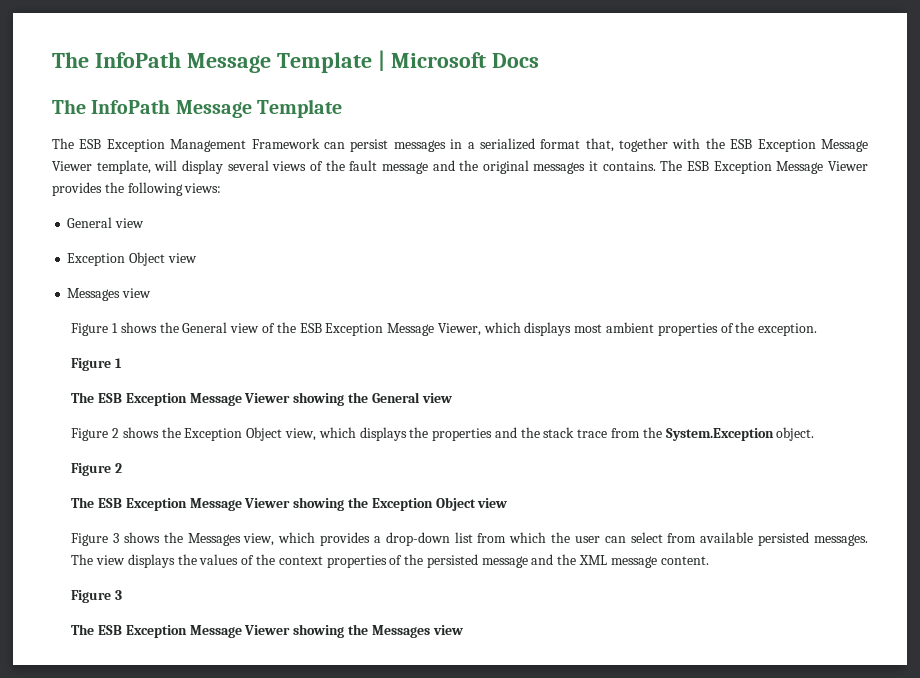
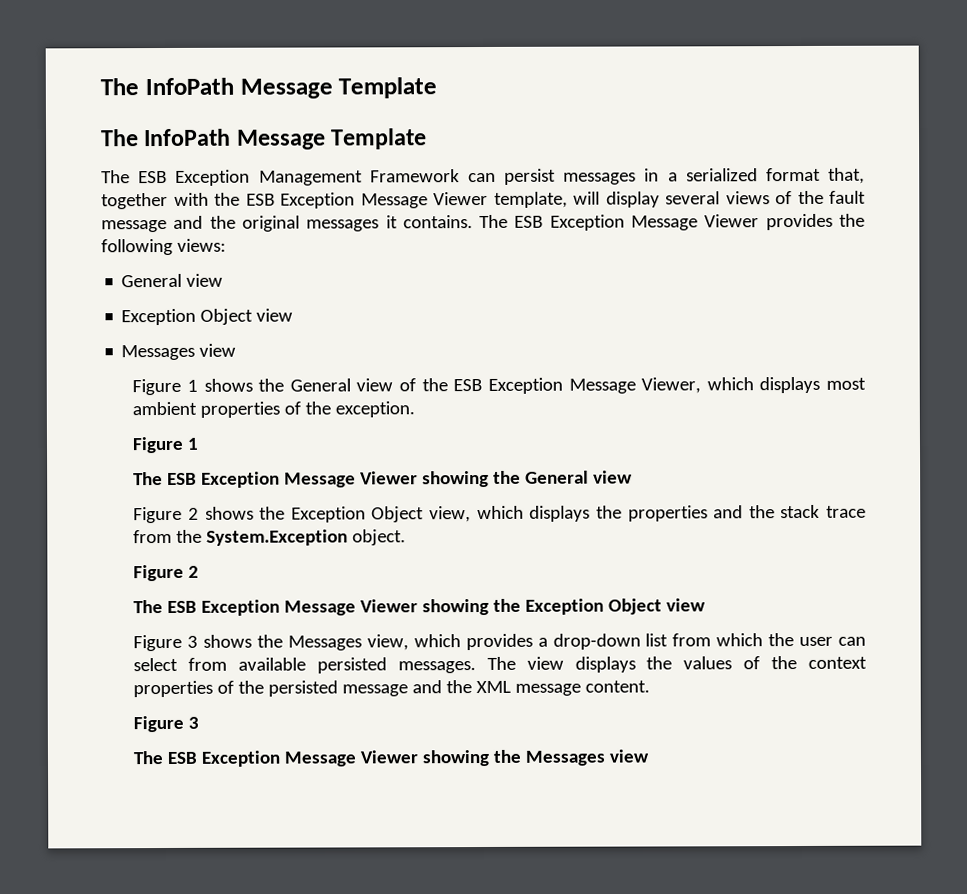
[52,50,539,73] The InfoPath Message Template | Microsoft Docs -> [100,77,438,99] The InfoPath Message Template

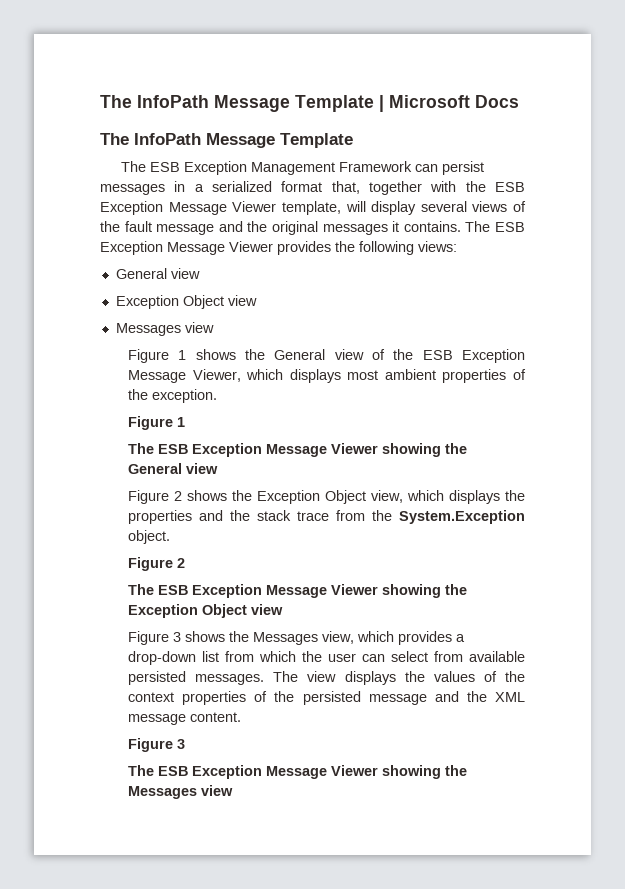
[100,77,438,99] The InfoPath Message Template -> [100,95,519,112] The InfoPath Message Template | Microsoft Docs

